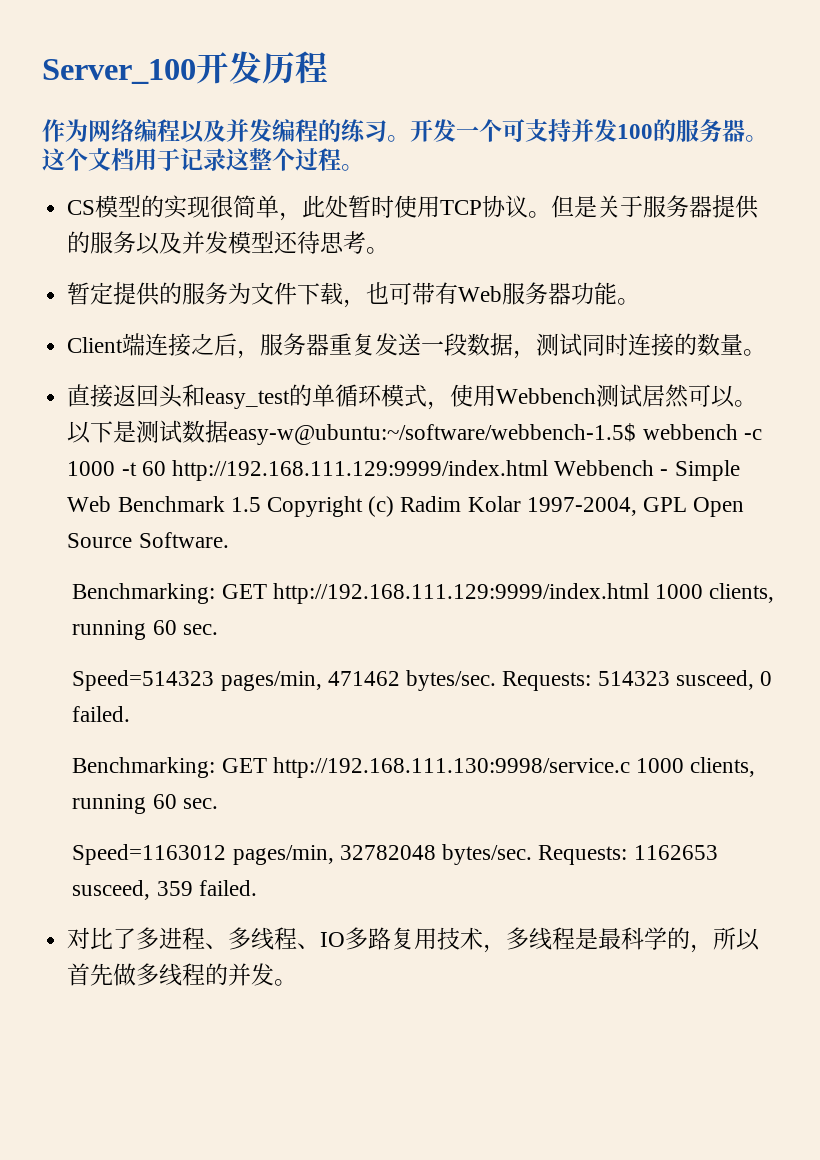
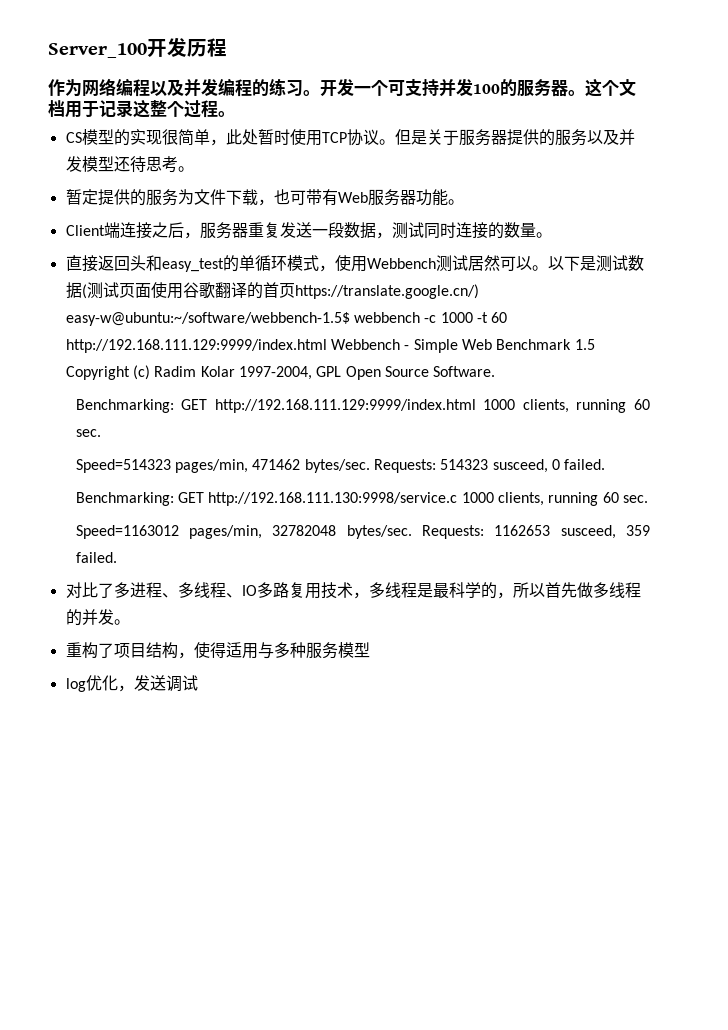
(229, 431) none -> [81,282,479,299] (测试页面使用谷歌翻译的首页https://translate.google.cn/)
(298, 982) none -> [65,642,370,659] [65,675,198,692] // 重构了项目结构，使得适用与多种服务模型 // log优化，发送调试

